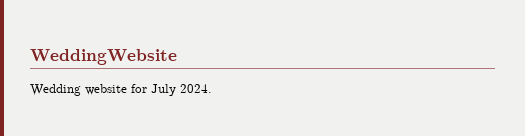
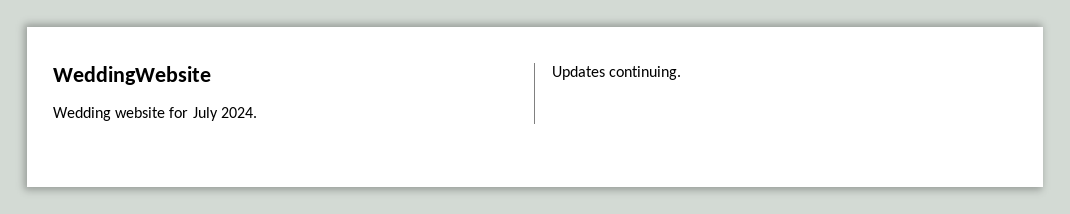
(212, 88) none -> [552,66,682,80] // Updates continuing.

